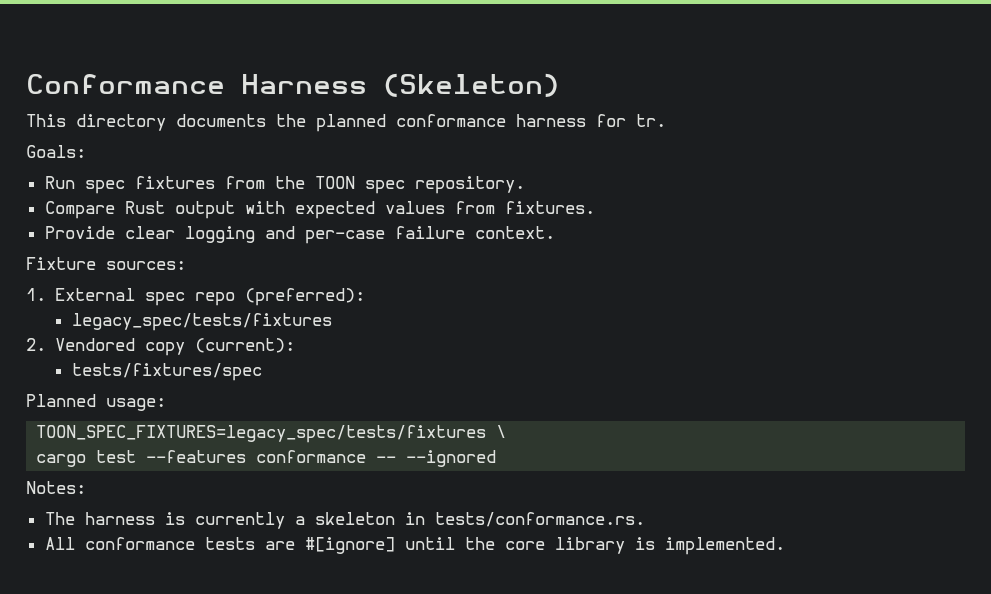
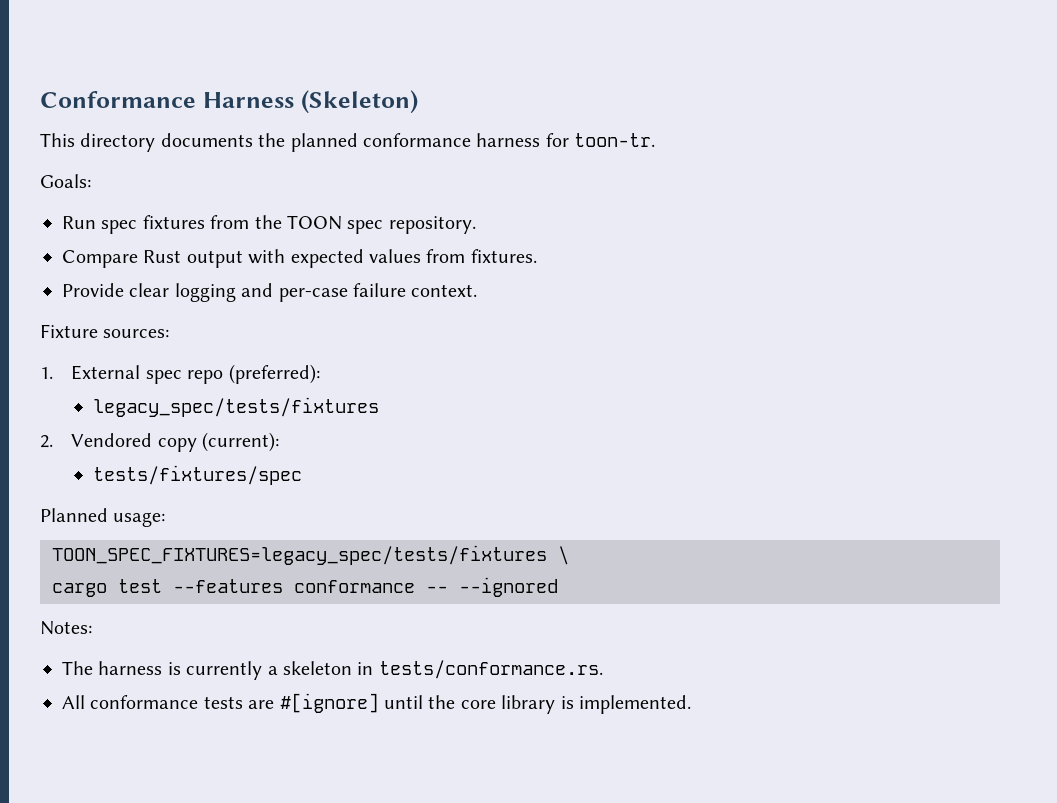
[636,114,666,127] tr. -> [574,133,656,147] toon-tr.

